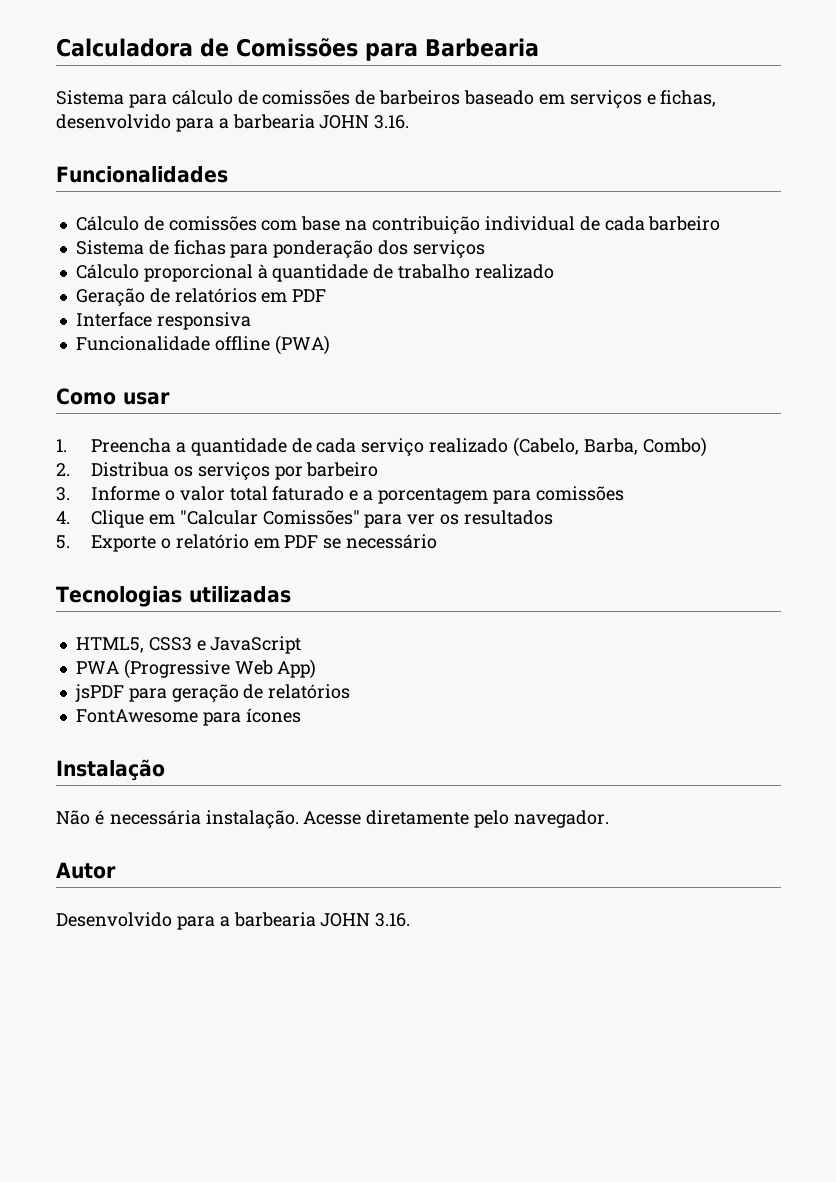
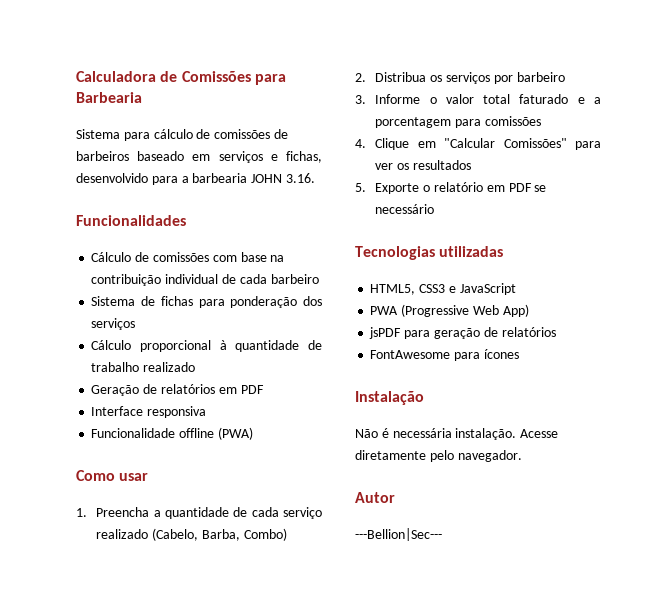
[56,912,411,930] Desenvolvido para a barbearia JOHN 3.16. -> [355,528,442,541] ---Bellion|Sec---

